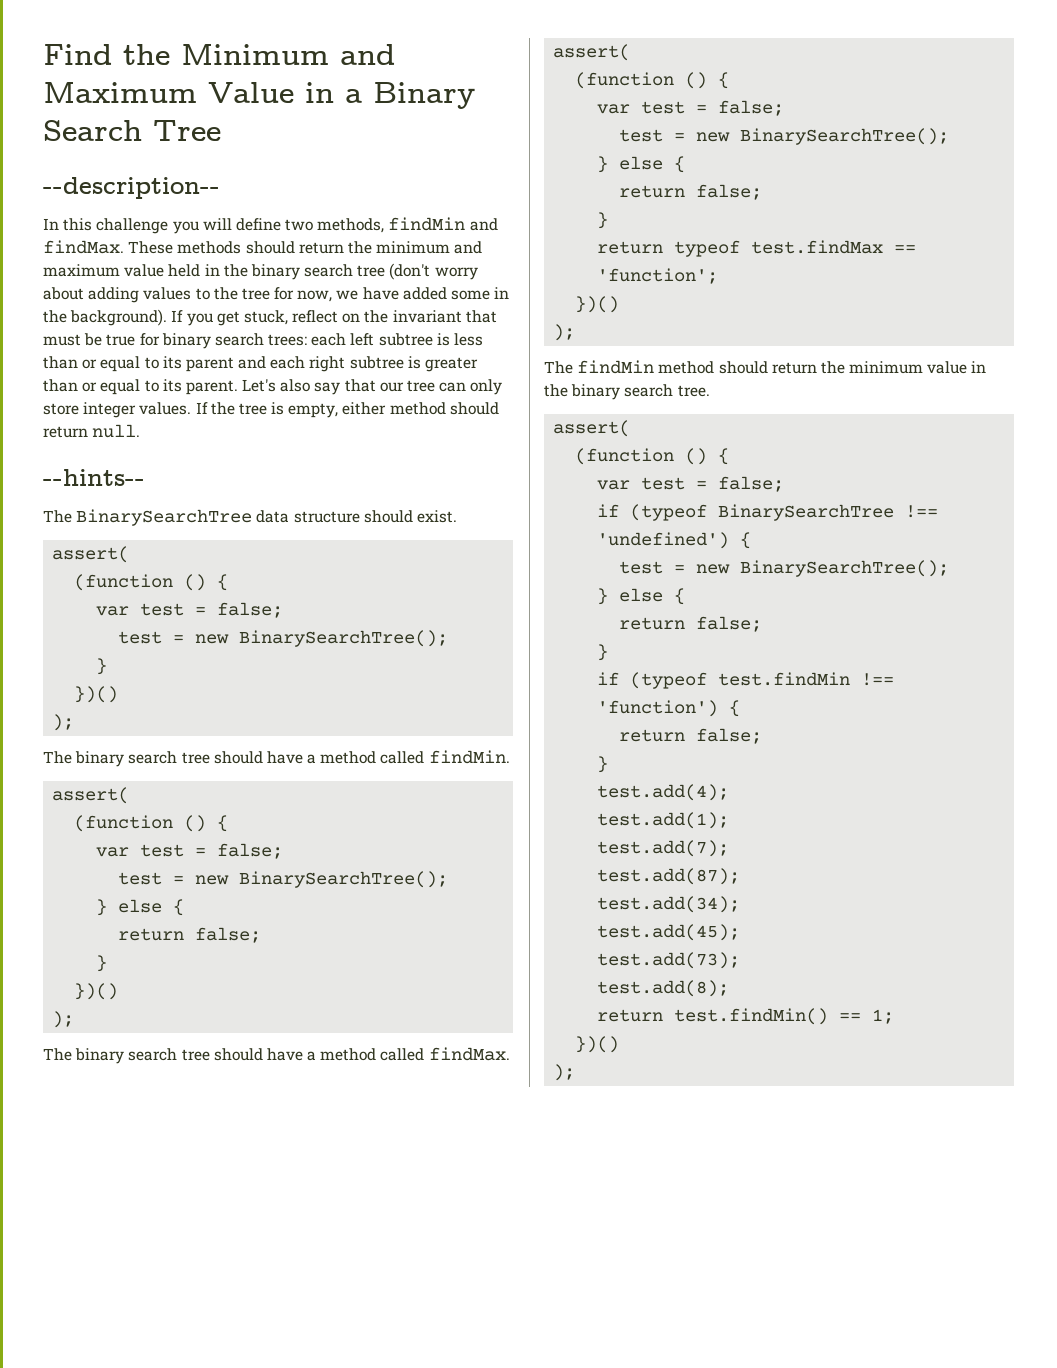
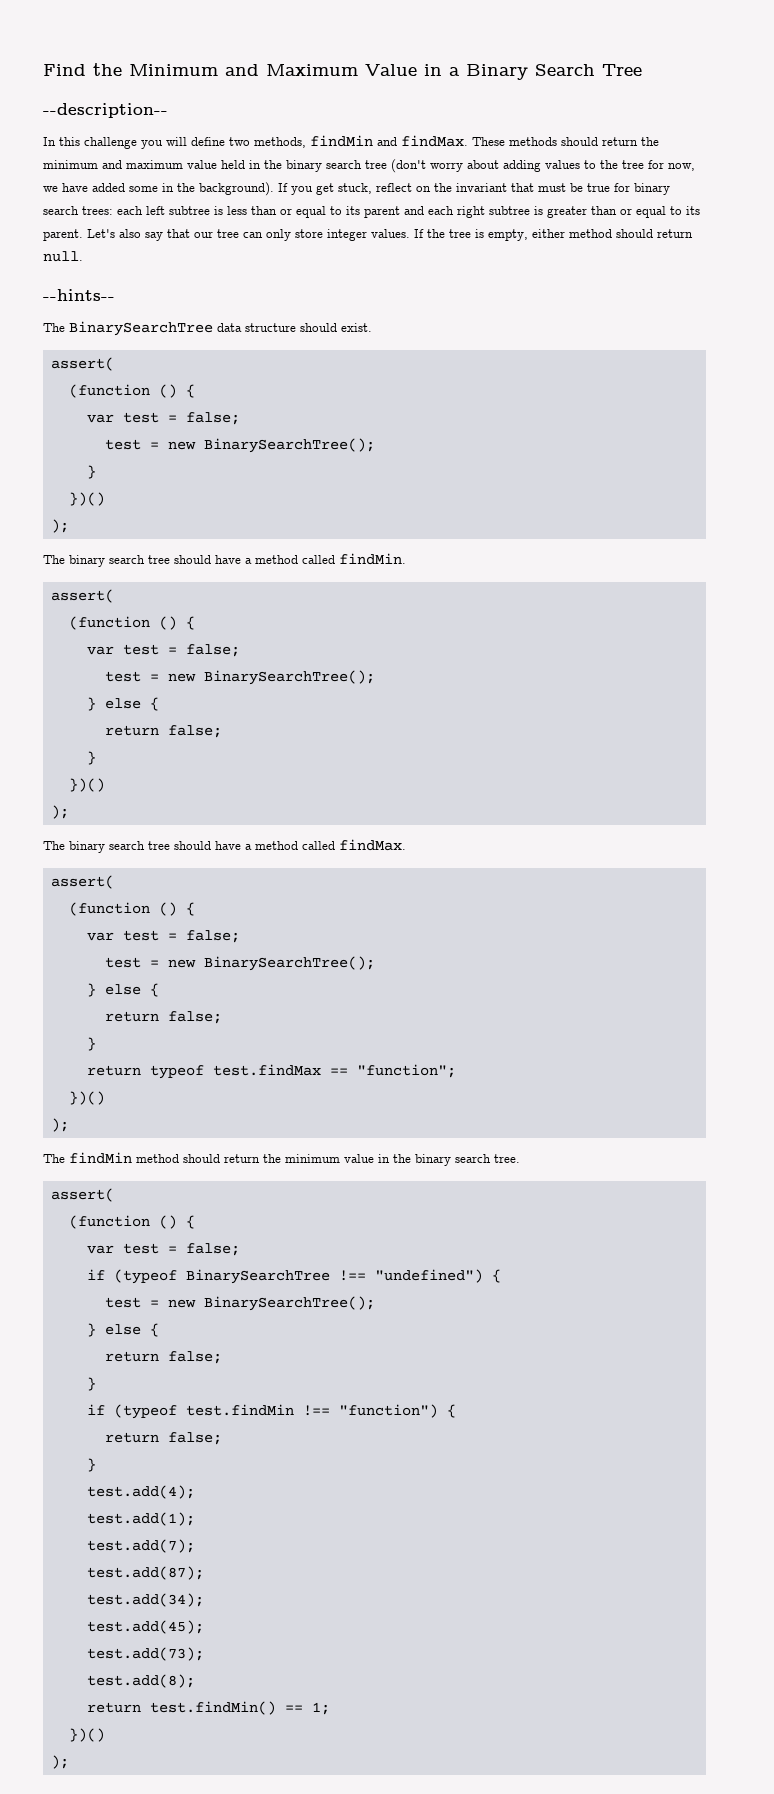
[597,268,719,284] 'function'; -> [356,1064,456,1078] "function";
[597,532,730,549] 'undefined') -> [374,1269,483,1283] "undefined")
[597,700,719,717] 'function') -> [338,1404,438,1418] "function")

